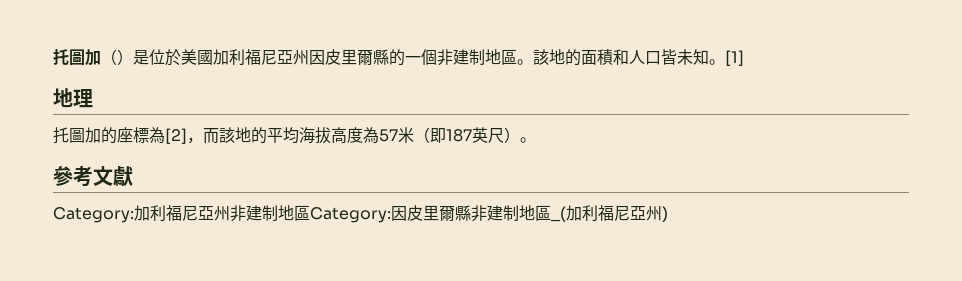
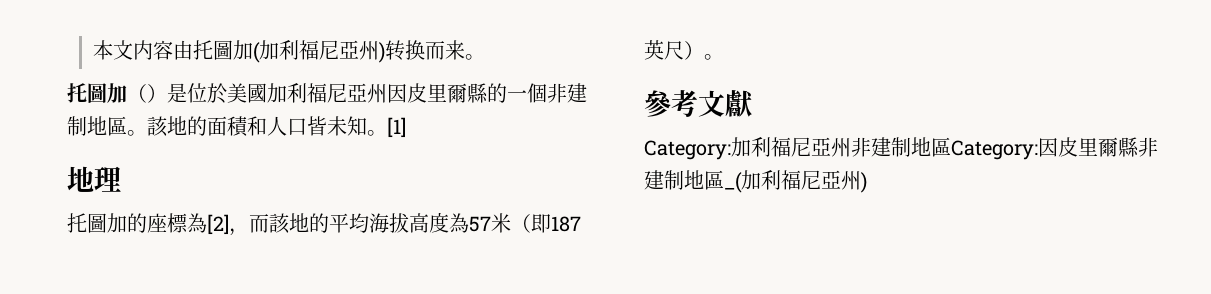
(53, 57) none -> [93,40,486,63] 本文内容由托圖加(加利福尼亞州)转换而来。 //

